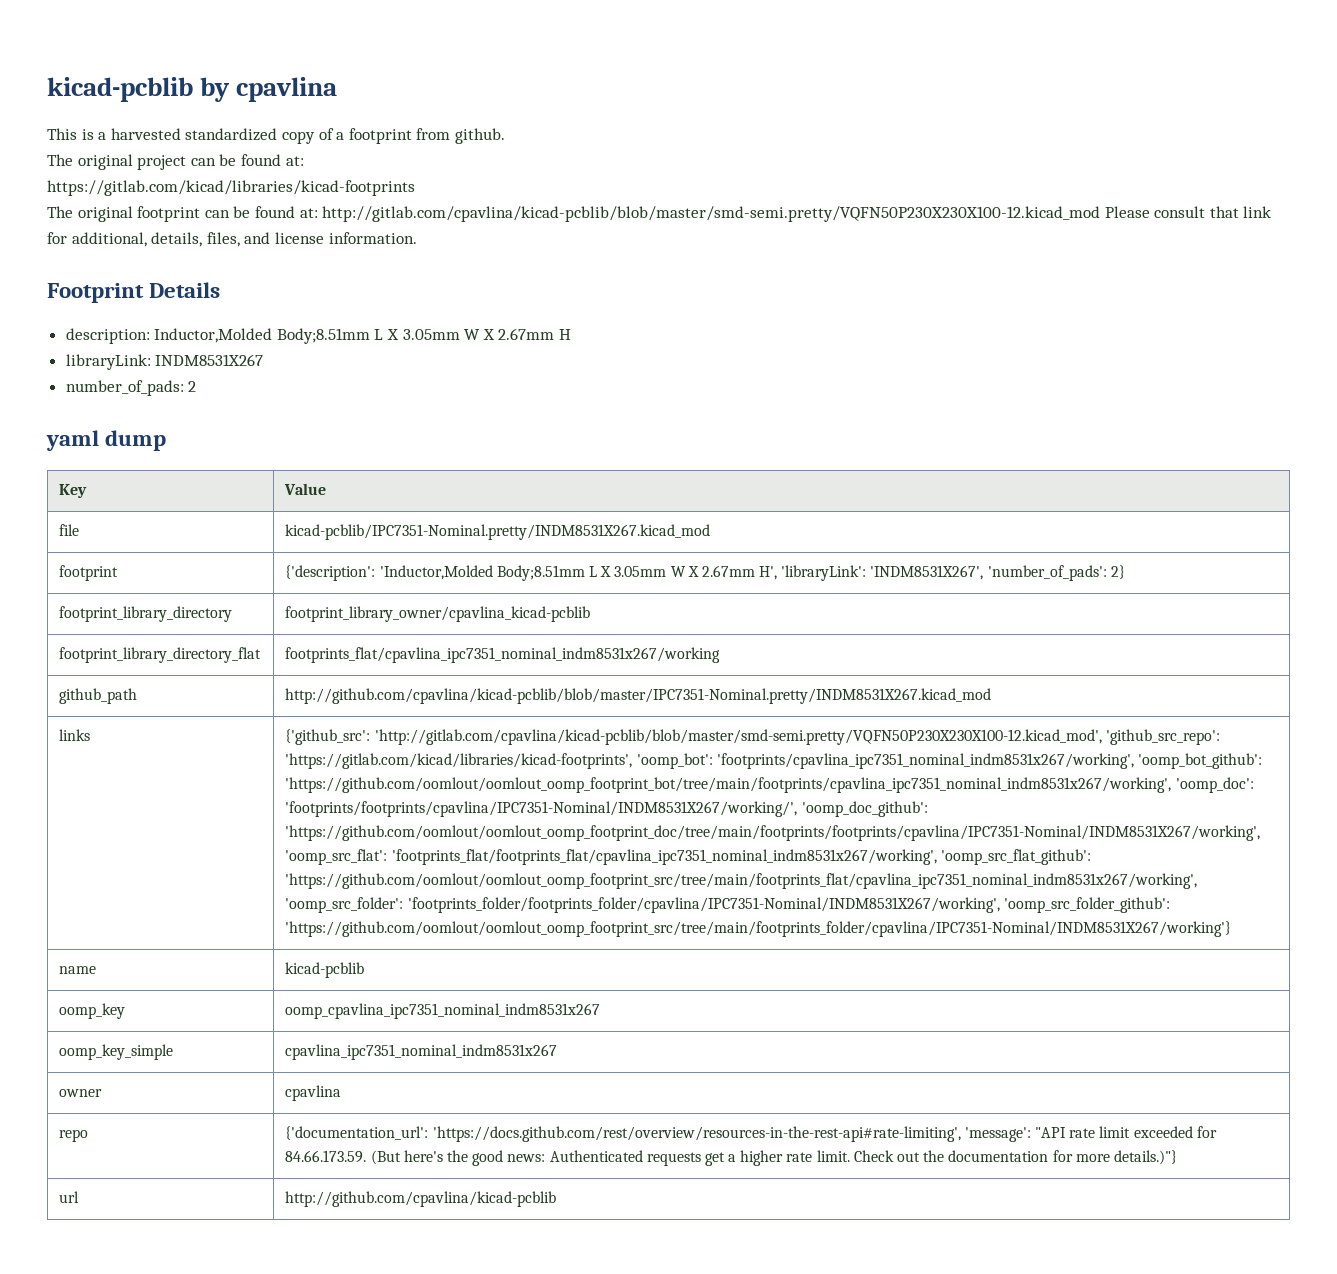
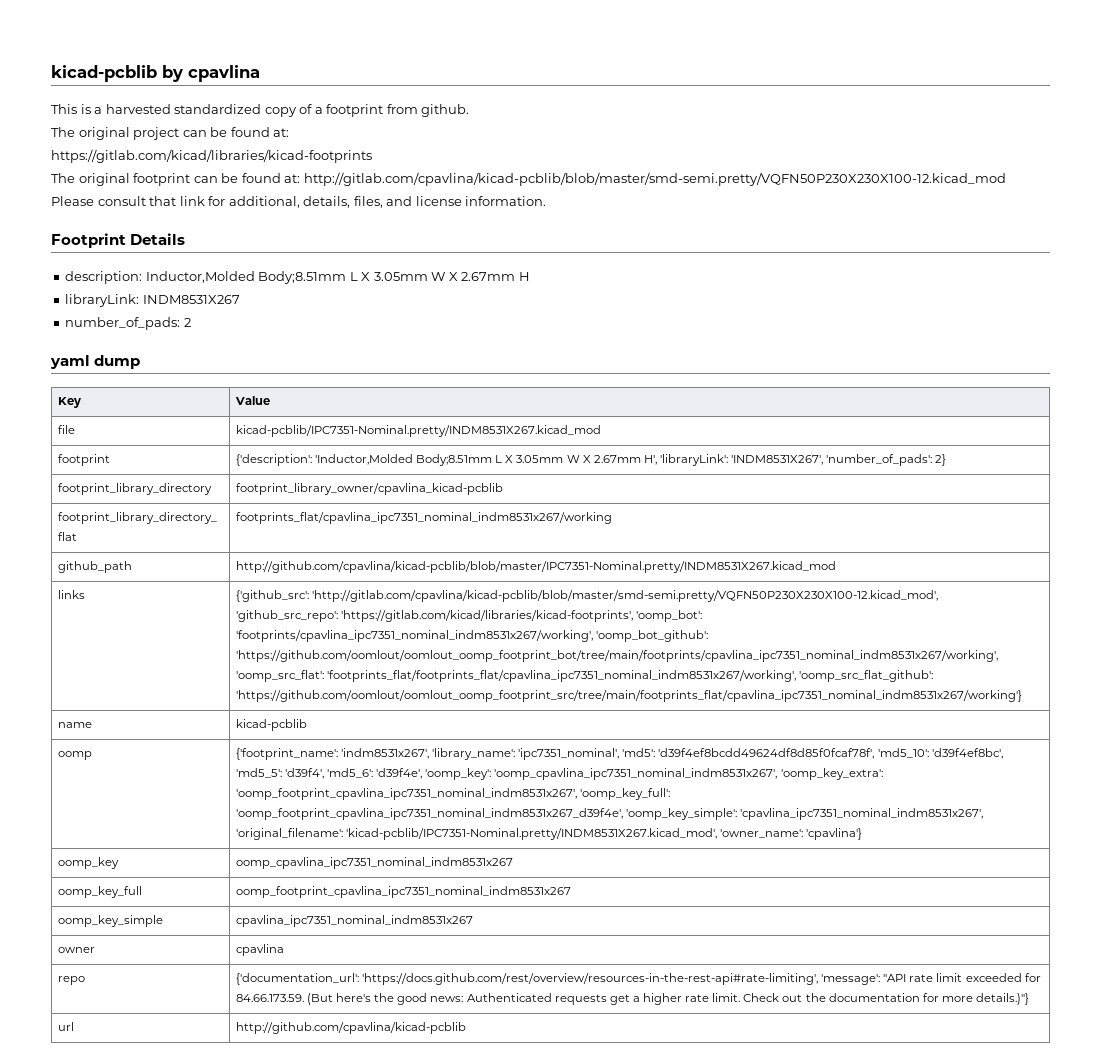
[1175,777,1254,793] [285,801,928,817] [285,825,1261,841] [285,849,1091,865] [285,873,1198,889] [285,897,1170,913] [285,921,1232,937] [59,966,97,974] [285,962,365,978] 'oomp_doc': 'footprints/footprints/cpavlina/IPC7351-Nominal/INDM8531X267/working/', 'oomp_doc_github': 'https://github.com/oomlout/oomlout_oomp_footprint_doc/tree/main/footprints/footprints/cpavlina/IPC7351-Nominal/INDM8531X267/working', 'oomp_src_flat': 'footprints_flat/footprints_flat/cpavlina_ipc7351_nominal_indm8531x267/working', 'oomp_src_flat_github': 'https://github.com/oomlout/oomlout_oomp_footprint_src/tree/main/footprints_flat/cpavlina_ipc7351_nominal_indm8531x267/working', 'oomp_src_folder': 'footprints_folder/footprints_folder/cpavlina/IPC7351-Nominal/INDM8531X267/working', 'oomp_src_folder_github': 'https://github.com/oomlout/oomlout_oomp_footprint_src/tree/main/footprints_folder/cpavlina/IPC7351-Nominal/INDM8531X267/working'} // name | kicad-pcblib -> [235,670,934,682] [235,690,1022,702] [57,722,92,728] [235,719,307,731] [57,751,92,760] [235,748,1003,760] [235,768,883,780] [235,788,671,800] [235,808,984,820] [235,828,863,840] 'oomp_src_flat': 'footprints_flat/footprints_flat/cpavlina_ipc7351_nominal_indm8531x267/working', 'oomp_src_flat_github': 'https://github.com/oomlout/oomlout_oomp_footprint_src/tree/main/footprints_flat/cpavlina_ipc7351_nominal_indm8531x267/working'} // name | kicad-pcblib // oomp | {'footprint_name': 'indm8531x267', 'library_name': 'ipc7351_nominal', 'md5': 'd39f4ef8bcdd49624df8d85f0fcaf78f', 'md5_10': 'd39f4ef8bc', 'md5_5': 'd39f4', 'md5_6': 'd39f4e', 'oomp_key': 'oomp_cpavlina_ipc7351_nominal_indm8531x267', 'oomp_key_extra': 'oomp_footprint_cpavlina_ipc7351_nominal_indm8531x267', 'oomp_key_full': 'oomp_footprint_cpavlina_ipc7351_nominal_indm8531x267_d39f4e', 'oomp_key_simple': 'cpavlina_ipc7351_nominal_indm8531x267', 'original_filename': 'kicad-pcblib/IPC7351-Nominal.pretty/INDM8531X267.kicad_mod', 'owner_name': 'cpavlina'}
(601, 1011) none -> [57,886,142,898] [235,886,571,898] // oomp_key_full | oomp_footprint_cpavlina_ipc7351_nominal_indm8531x267

